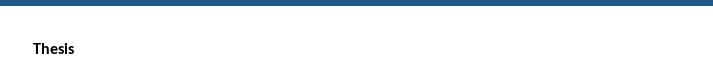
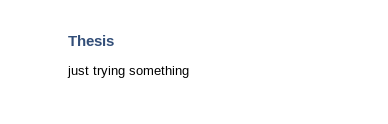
(74, 48) none -> [67,66,189,78] // just trying something

